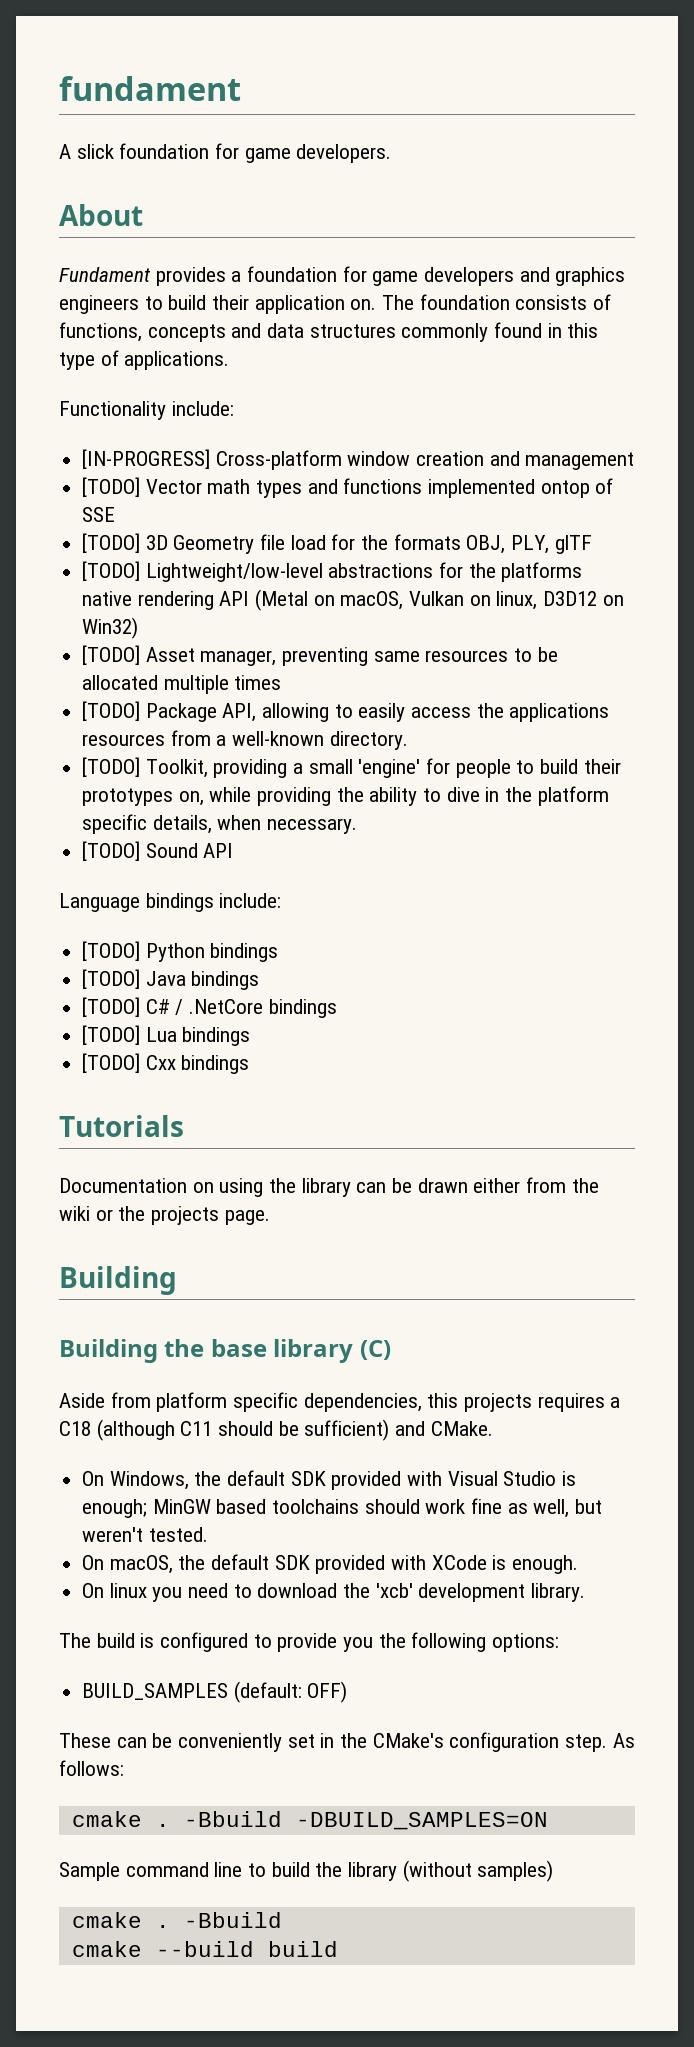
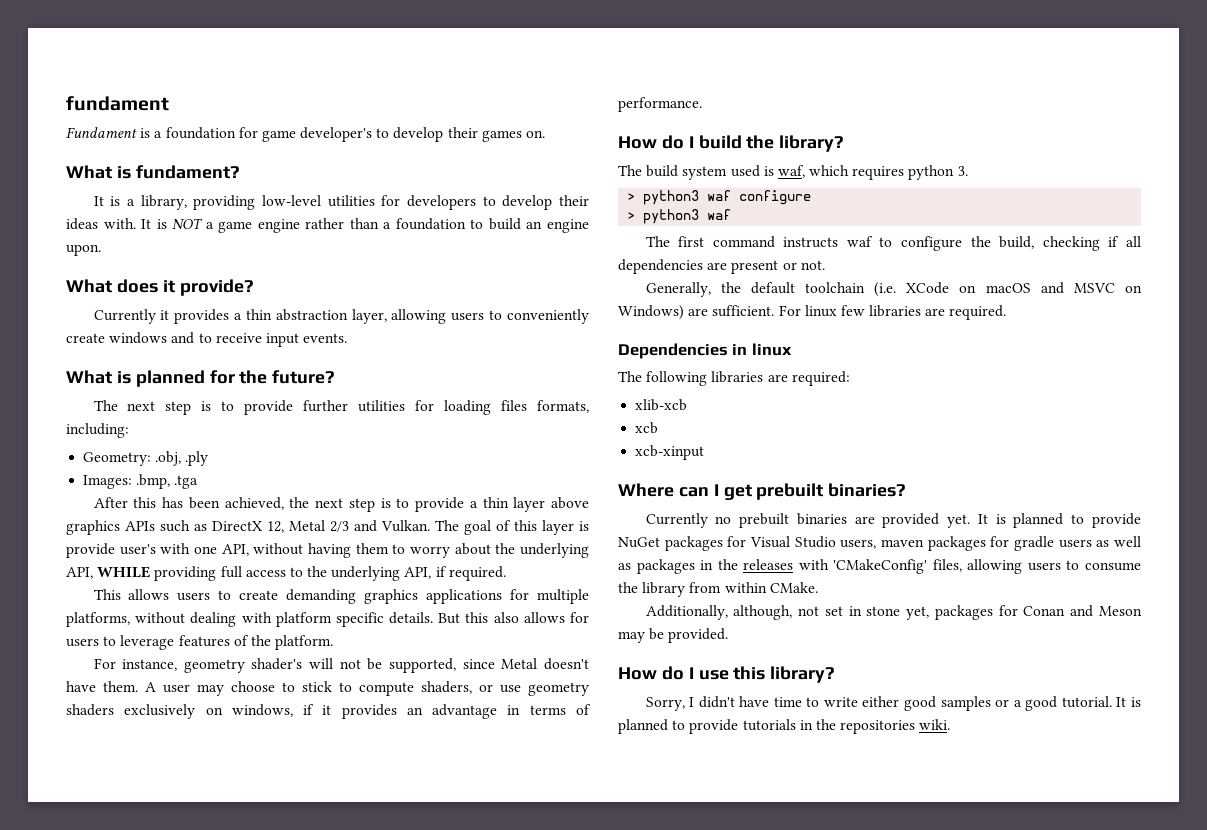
[59,143,392,163] [59,204,143,226] // A slick foundation for game developers. // About -> (169, 103) none
[155,267,226,286] provides -> [140,128,151,138] is
[424,267,626,286] [59,294,612,314] [59,322,599,342] [59,350,230,370] [59,401,234,420] [82,449,635,470] [82,477,614,498] [82,507,116,522] [82,533,592,554] [82,561,583,582] [82,589,624,611] [82,617,139,639] [82,645,558,666] [82,675,282,694] [82,701,610,722] [82,730,408,750] [82,757,621,778] [82,786,609,806] [82,814,358,834] [82,841,234,861] [59,893,282,912] [82,941,279,962] [82,969,260,990] [82,997,337,1018] [82,1025,251,1046] [82,1053,250,1074] [59,1115,184,1137] [59,1177,599,1197] [59,1206,270,1225] [59,1266,177,1295] [59,1339,391,1363] [59,1392,621,1412] [59,1419,493,1441] [82,1470,577,1490] [82,1498,603,1518] [82,1527,208,1542] [82,1554,579,1574] [82,1583,586,1602] [59,1632,560,1652] [82,1681,348,1703] [59,1732,635,1752] [59,1760,124,1776] [71,1811,548,1830] [59,1860,554,1882] [71,1912,282,1928] [71,1941,338,1957] developers and graphics engineers to build their application on. The foundation consists of functions, concepts and data structures commonly found in this type of applications. // Functionality include: // [IN-PROGRESS] Cross-platform window creation and management // [TODO] Vector math types and functions implemented ontop of SSE // [TODO] 3D Geometry file load for the formats OBJ, PLY, glTF // [TODO] Lightweight/low-level abstractions for the platforms native rendering API (Metal on macOS, Vulkan on linux, D3D12 on Win32) // [TODO] Asset manager, preventing same resources to be allocated multiple times // [TODO] Package API, allowing to easily access the applications resources from a well-known directory. // [TODO] Toolkit, providing a small 'engine' for people to build their prototypes on, while providing the ability to dive in the platform specific details, when necessary. // [TODO] Sound API // Language bindings include: // [TODO] Python bindings // [TODO] Java bindings // [TODO] C# / .NetCore bindings // [TODO] Lua bindings // [TODO] Cxx bindings // Tutorials // Documentation on using the library can be drawn either from the wiki or the projects page. // Building // Building the base library (C) // Aside from platform specific dependencies, this projects requires a C18 (although C11 should be sufficient) and CMake. // On Windows, the default SDK provided with Visual Studio is enough; MinGW based toolchains should work fine as well, but weren't tested. // On macOS, the default SDK provided with XCode is enough. // On linux you need to download the 'xcb' development library. // The build is configured to provide you the following options: // BUILD_SAMPLES (default: OFF) // These can be conveniently set in the CMake's configuration step. As follows: // cmake . -Bbuild -DBUILD_SAMPLES=ON // Sample command line to build the library (without samples) // cmake . -Bbuild // cmake --build build -> [300,127,546,142] [66,165,240,179] [93,195,589,210] [66,218,589,233] [66,244,101,256] [66,279,254,296] [93,309,589,324] [66,332,348,347] [66,370,336,387] [93,400,589,415] [66,423,129,438] [83,451,209,466] [83,474,199,489] [93,497,589,512] [66,520,589,535] [66,543,590,558] [66,566,506,581] [93,589,589,604] [66,612,589,627] [66,635,334,650] [93,658,589,673] [66,681,589,696] [66,704,591,719] [618,97,702,112] [618,135,845,152] [618,165,968,180] [627,190,812,205] [627,209,732,224] [645,236,1141,251] [618,259,825,274] [645,282,1142,297] [618,305,1007,320] [618,343,792,359] [618,371,850,386] [635,399,688,411] [635,422,659,434] [635,445,705,460] [618,483,907,500] [645,513,1141,528] [618,536,1141,551] [618,559,1141,574] [618,582,818,597] [645,605,1142,620] [618,628,729,643] [618,666,836,683] [645,696,1141,711] [618,719,951,734] developer's to develop their games on. // What is fundament? // It is a library, providing low-level utilities for developers to develop their ideas with. It is NOT a game engine rather than a foundation to build an engine upon. // What does it provide? // Currently it provides a thin abstraction layer, allowing users to conveniently create windows and to receive input events. // What is planned for the future? // The next step is to provide further utilities for loading files formats, including: // Geometry: .obj, .ply // Images: .bmp, .tga // After this has been achieved, the next step is to provide a thin layer above graphics APIs such as DirectX 12, Metal 2/3 and Vulkan. The goal of this layer is provide user's with one API, without having them to worry about the underlying API, WHILE providing full access to the underlying API, if required. // This allows users to create demanding graphics applications for multiple platforms, without dealing with platform specific details. But this also allows for users to leverage features of the platform. // For instance, geometry shader's will not be supported, since Metal doesn't have them. A user may choose to stick to compute shaders, or use geometry shaders exclusively on windows, if it provides an advantage in terms of performance. // How do I build the library? // The build system used is waf, which requires python 3. // > python3 waf configure // > python3 waf // The first command instructs waf to configure the build, checking if all dependencies are present or not. // Generally, the default toolchain (i.e. XCode on macOS and MSVC on Windows) are sufficient. For linux few libraries are required. // Dependencies in linux // The following libraries are required: // xlib-xcb // xcb // xcb-xinput // Where can I get prebuilt binaries? // Currently no prebuilt binaries are provided yet. It is planned to provide NuGet packages for Visual Studio users, maven packages for gradle users as well as packages in the releases with 'CMakeConfig' files, allowing users to consume the library from within CMake. // Additionally, although, not set in stone yet, packages for Conan and Meson may be provided. // How do I use this library? // Sorry, I didn't have time to write either good samples or a good tutorial. It is planned to provide tutorials in the repositories wiki.

